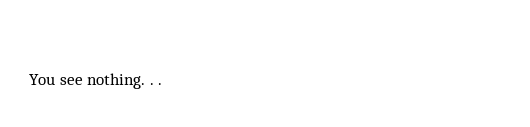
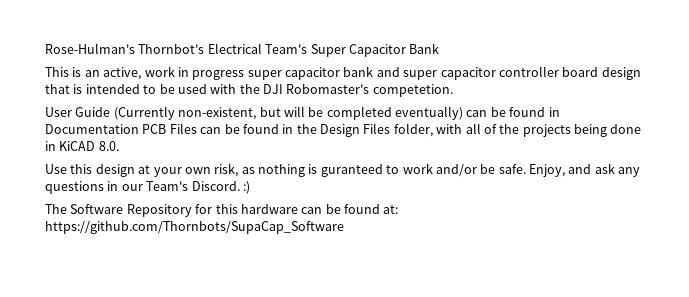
[29,73,163,89] You see nothing. . . -> [45,43,440,57] [45,66,641,80] [45,84,453,97] [45,106,560,120] [45,123,642,137] [45,141,119,151] [45,163,641,177] [45,181,250,194] [45,204,399,217] [45,221,344,234] Rose-Hulman's Thornbot's Electrical Team's Super Capacitor Bank // This is an active, work in progress super capacitor bank and super capacitor controller board design that is intended to be used with the DJI Robomaster's competetion. // User Guide (Currently non-existent, but will be completed eventually) can be found in Documentation PCB Files can be found in the Design Files folder, with all of the projects being done in KiCAD 8.0. // Use this design at your own risk, as nothing is guranteed to work and/or be safe. Enjoy, and ask any questions in our Team's Discord. :) // The Software Repository for this hardware can be found at: https://github.com/Thornbots/SupaCap_Software

